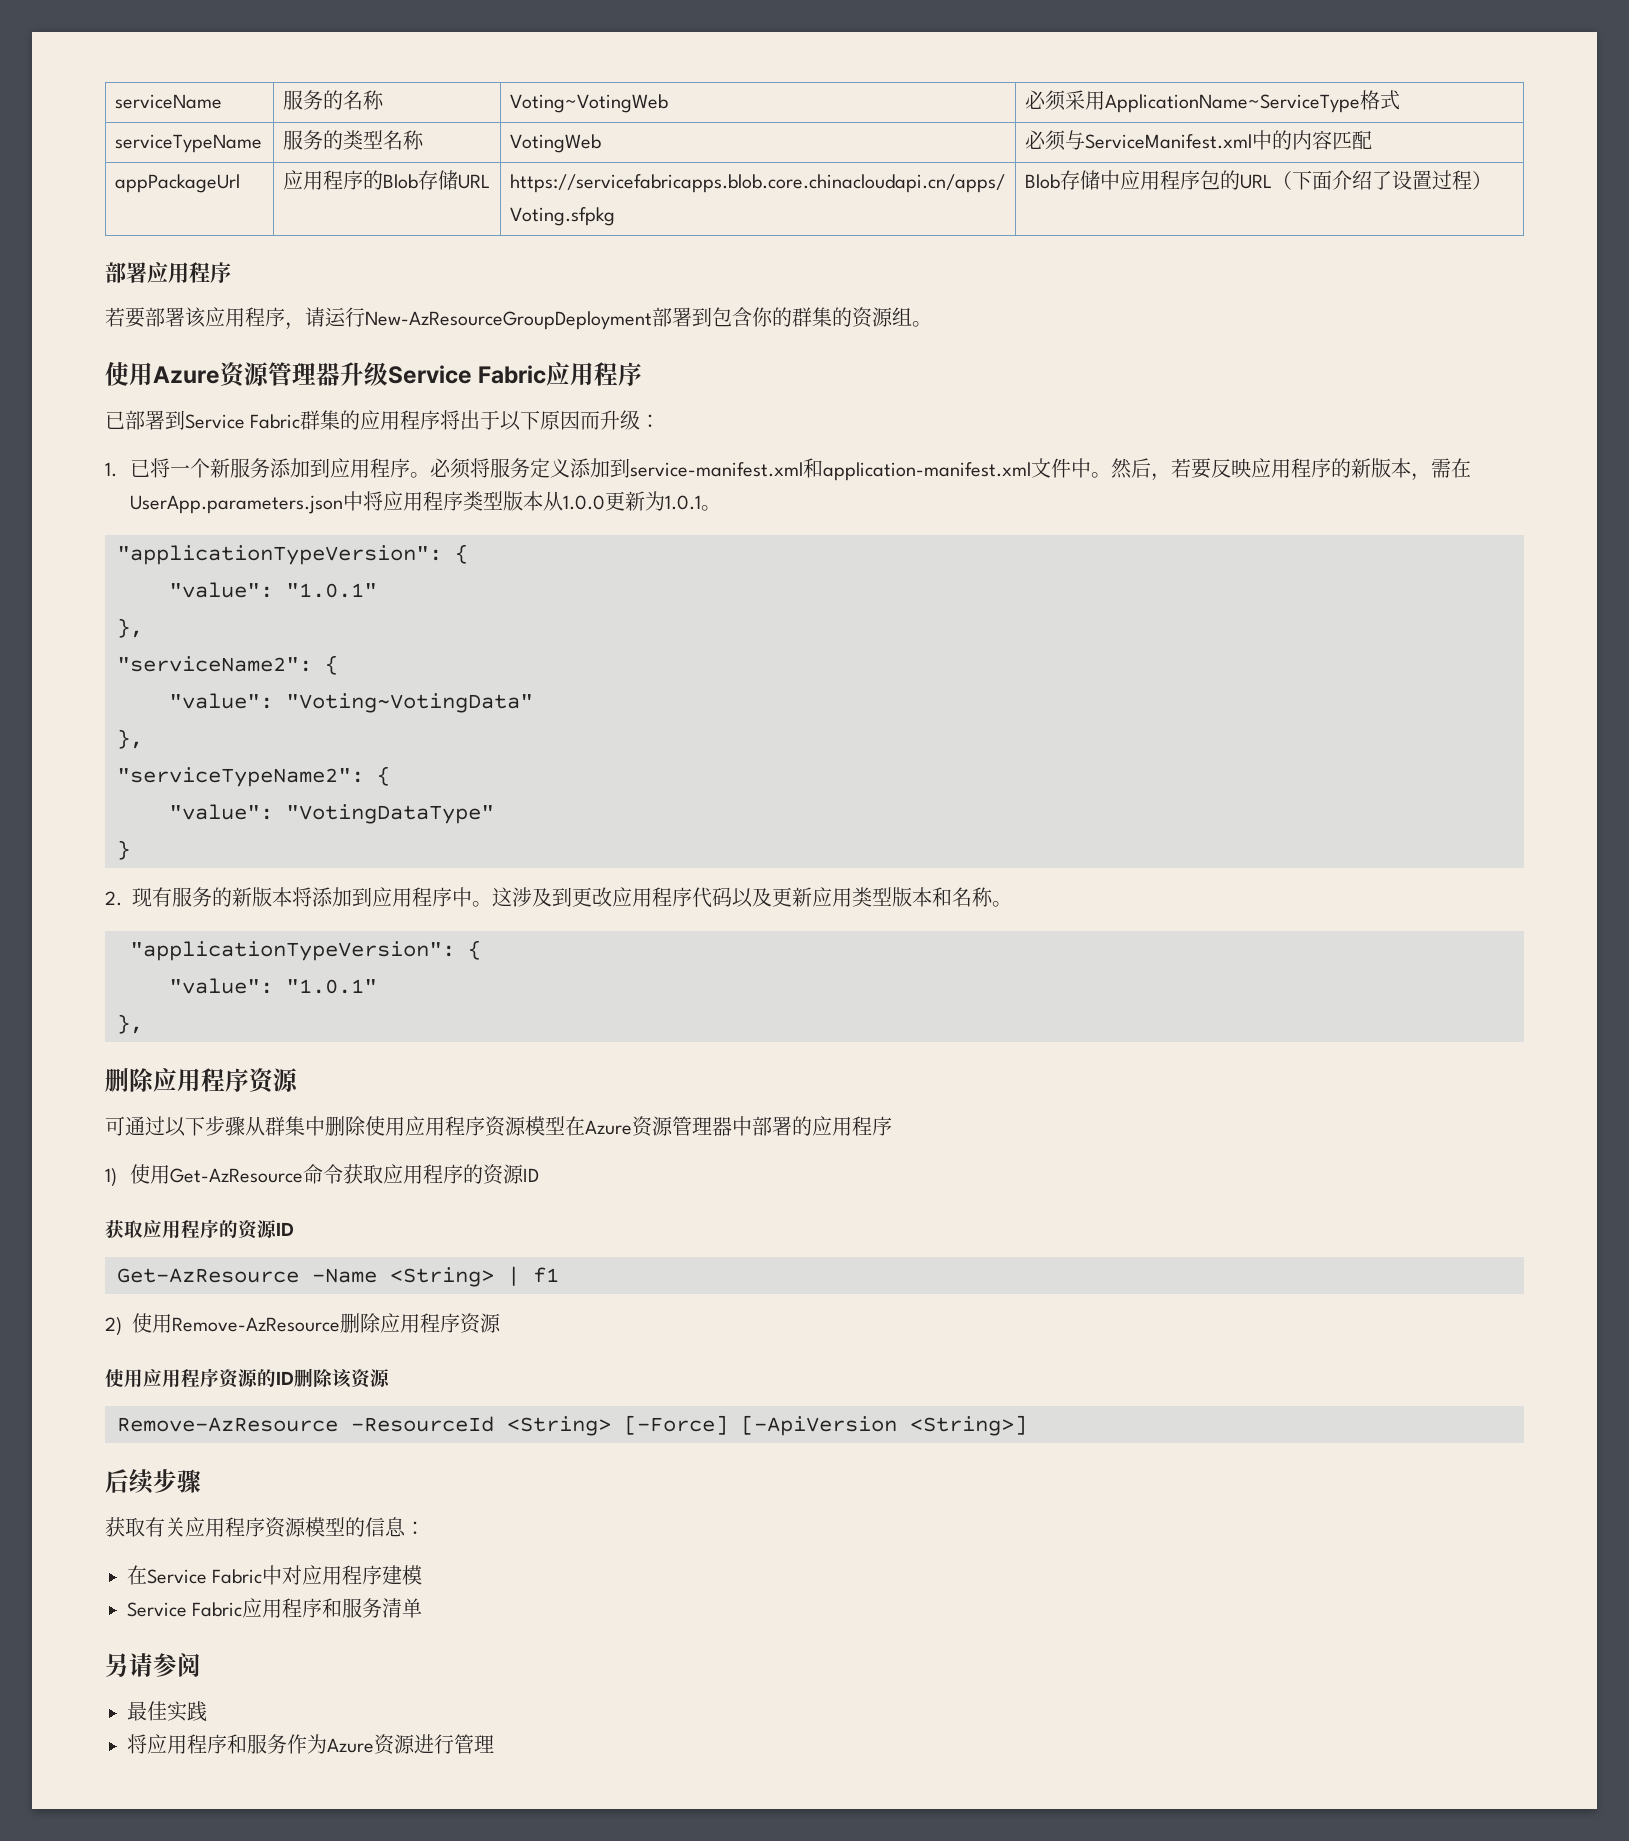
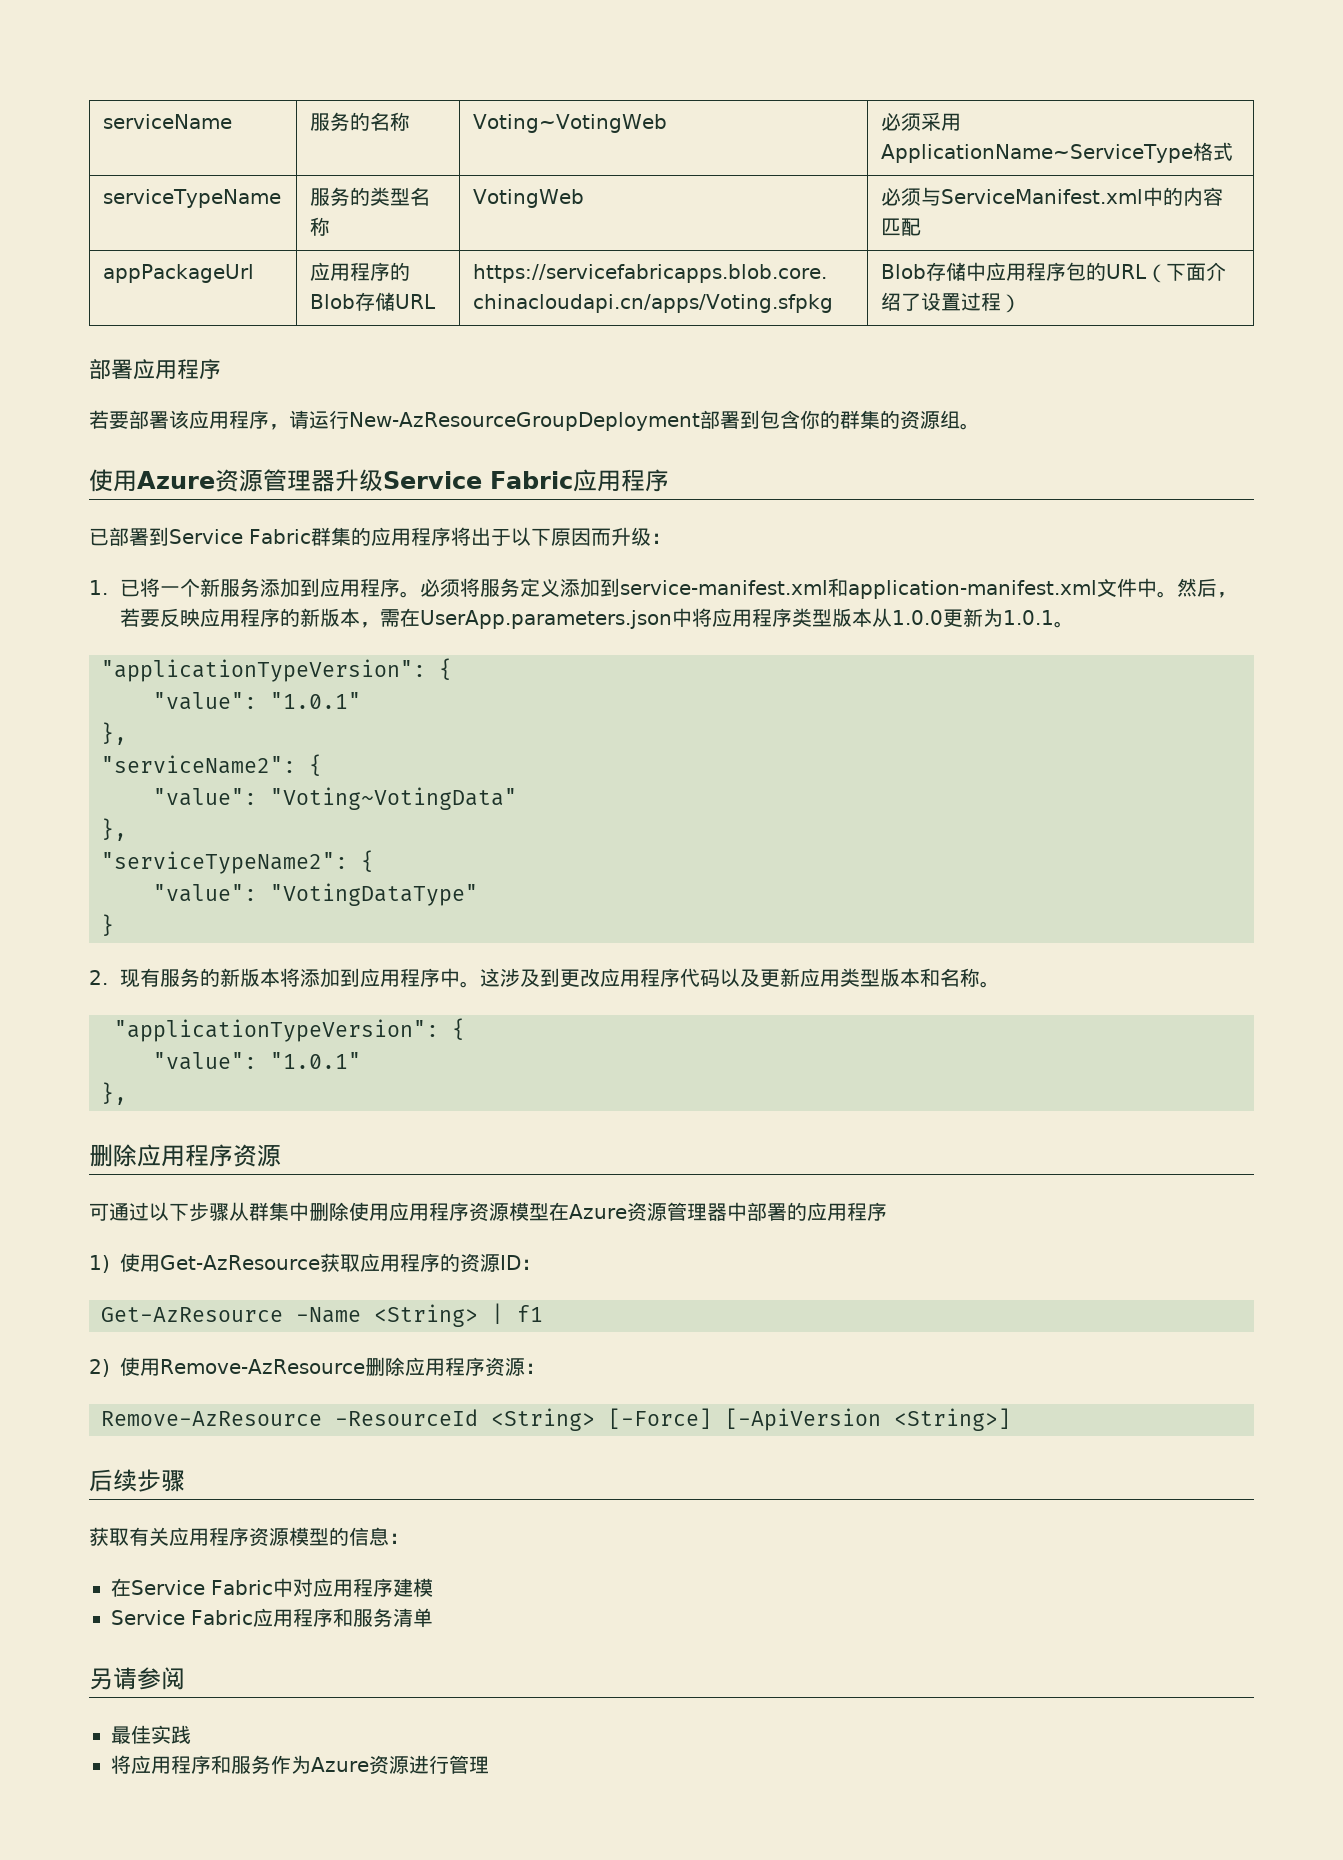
[303,1164,540,1185] [105,1219,294,1239] 命令获取应用程序的资源ID // 获取应用程序的资源ID -> [320,1253,542,1273] 获取应用程序的资源ID：
[105,1368,390,1388] // 使用应用程序资源的ID删除该资源 -> [525,1363,546,1374] ：

